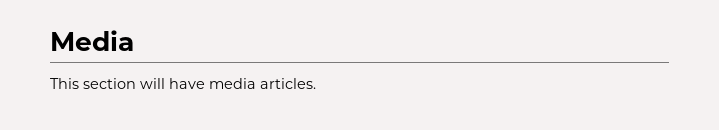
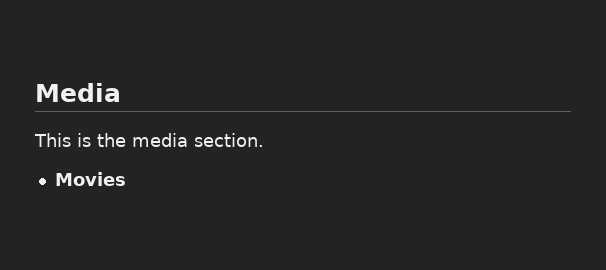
[83,78,316,89] section will have media articles. -> [77,133,264,147] [54,172,126,186] is the media section. // Movies

